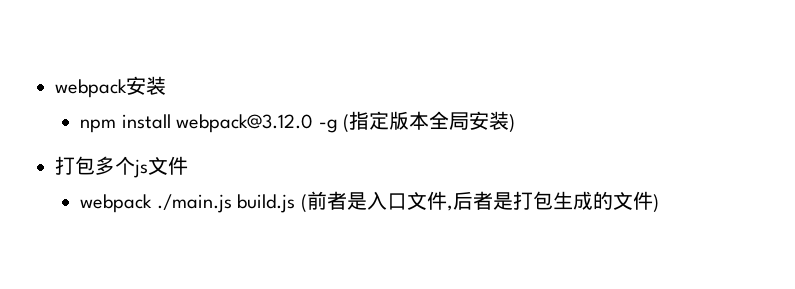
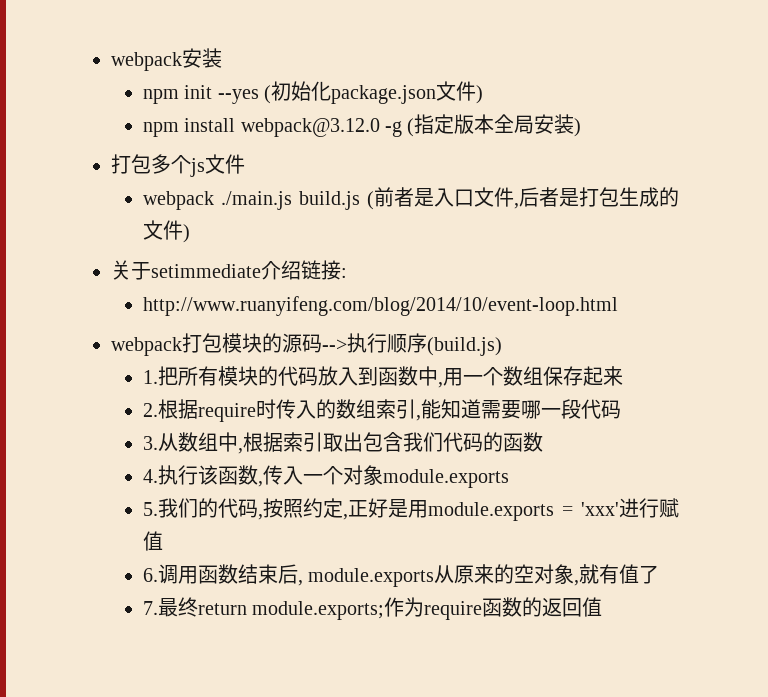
(166, 85) none -> [142,81,484,104] // npm init --yes (初始化package.json文件)
(659, 203) none -> [111,260,347,280] [142,296,618,316] [111,333,502,356] [142,366,623,388] [142,399,621,422] [142,432,543,454] [142,465,509,488] [142,498,679,521] [142,531,163,551] [142,564,660,587] [142,597,603,620] // 关于setimmediate介绍链接: // http://www.ruanyifeng.com/blog/2014/10/event-loop.html // webpack打包模块的源码-->执行顺序(build.js) // 1.把所有模块的代码放入到函数中,用一个数组保存起来 // 2.根据require时传入的数组索引,能知道需要哪一段代码 // 3.从数组中,根据索引取出包含我们代码的函数 // 4.执行该函数,传入一个对象module.exports // 5.我们的代码,按照约定,正好是用module.exports = 'xxx'进行赋值 // 6.调用函数结束后, module.exports从原来的空对象,就有值了 // 7.最终return module.exports;作为require函数的返回值

